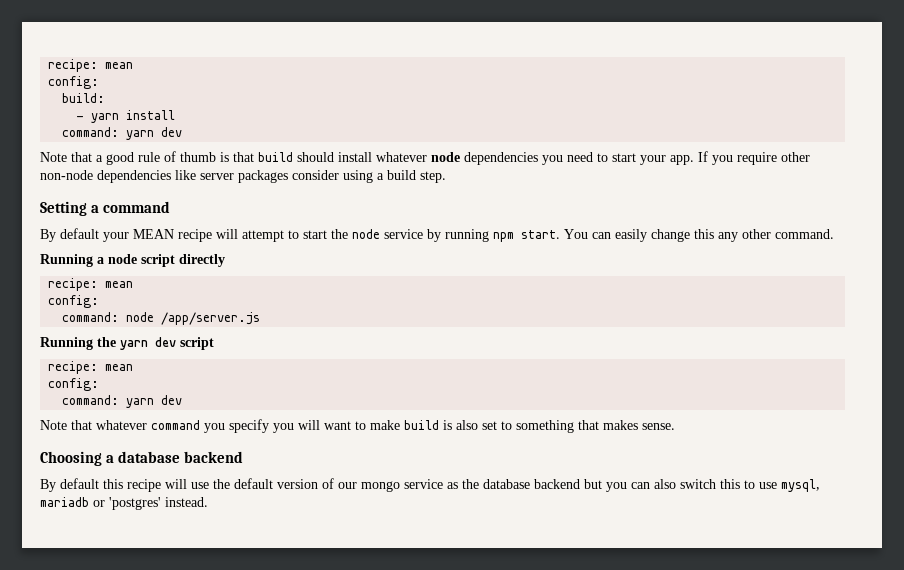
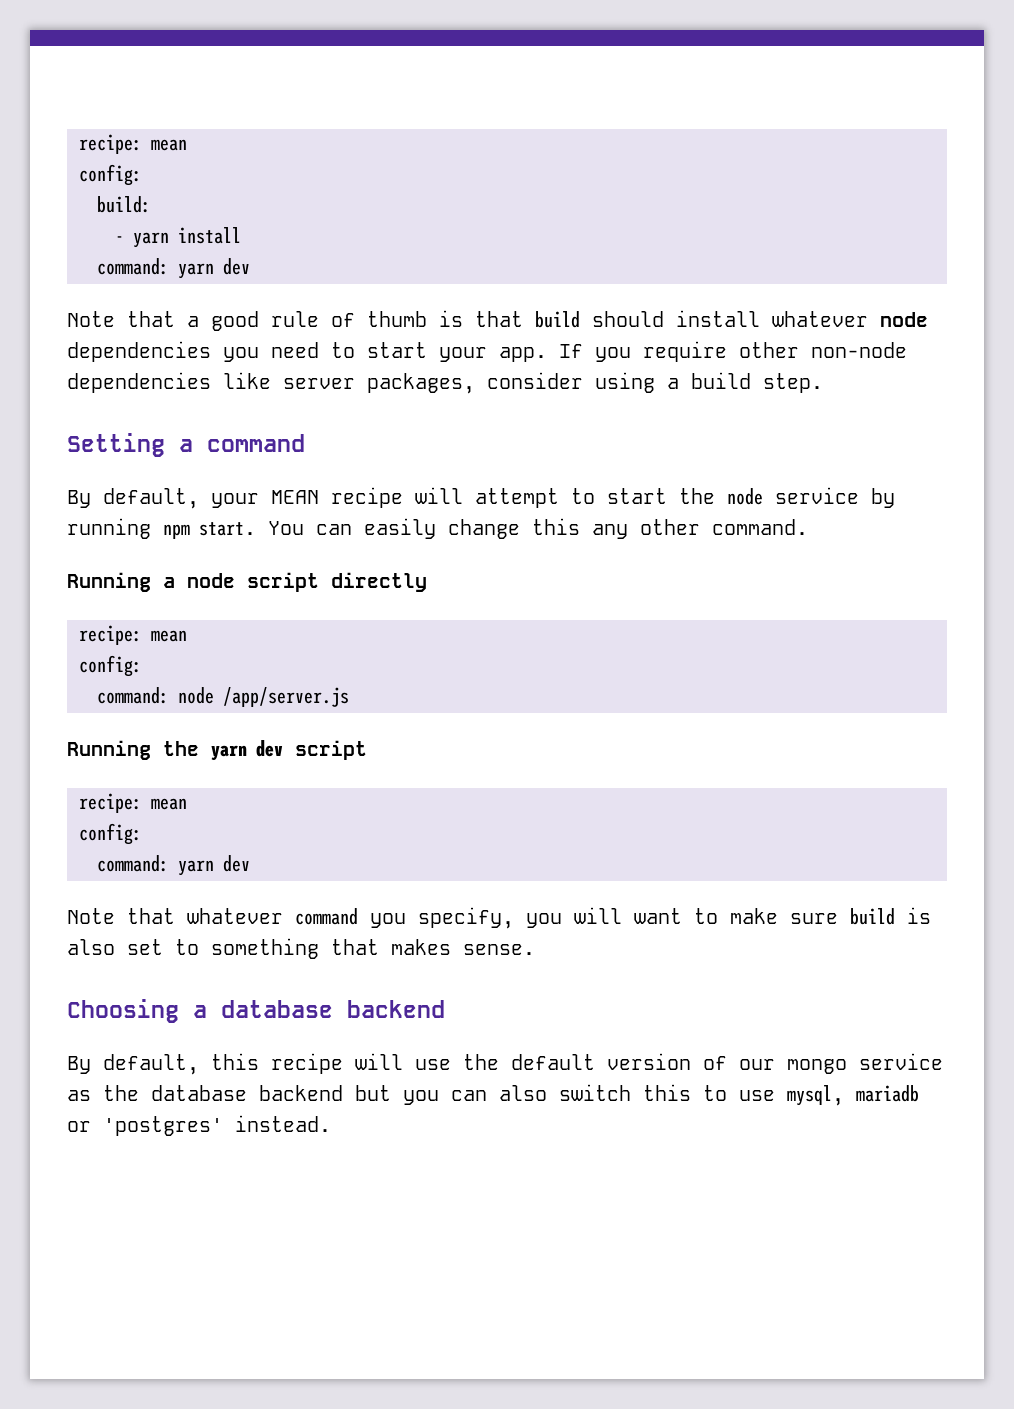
[238,170,288,183] packages -> [367,373,475,394] packages,
[60,228,99,239] default -> [103,488,199,509] default,
[229,419,269,433] specify -> [418,907,514,929] specify,
(400, 425) none -> [790,913,838,924] sure
[60,478,99,489] default -> [103,1054,199,1075] default,

